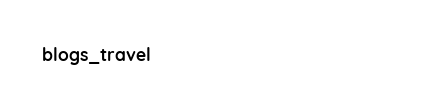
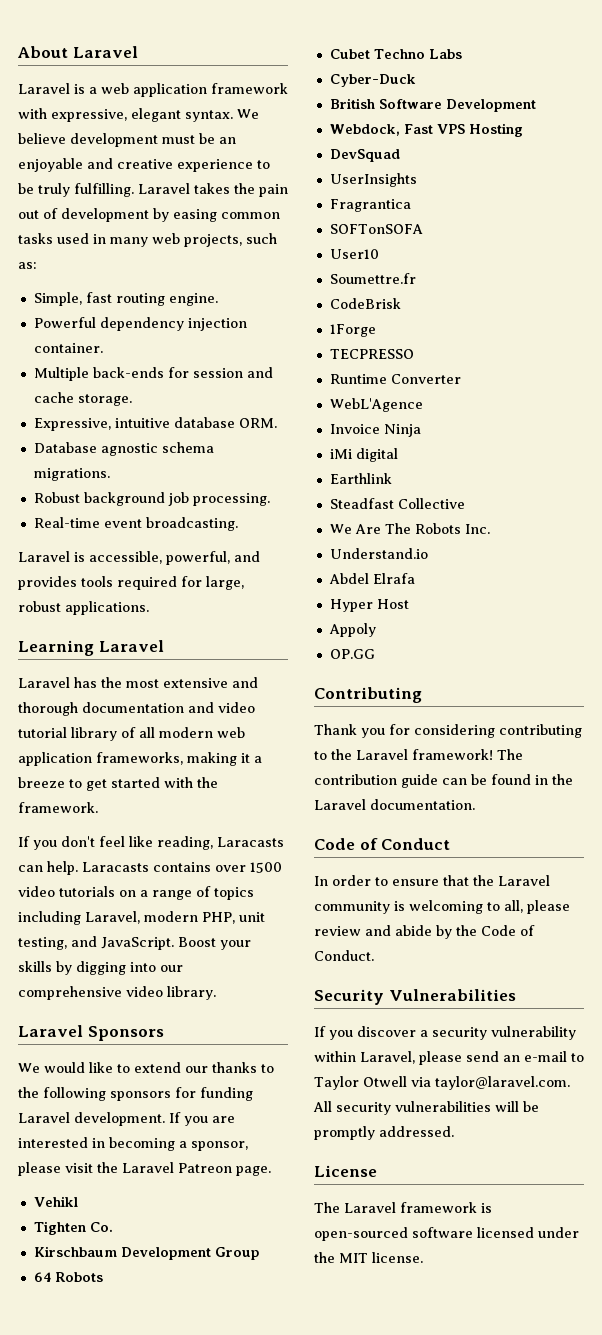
[42,47,151,65] blogs_travel -> [17,46,138,58] [18,83,288,97] [18,108,259,122] [18,133,236,147] [18,158,270,172] [18,183,288,197] [18,208,280,222] [18,233,277,247] [18,262,37,269] [33,292,218,306] [33,317,247,331] [33,343,103,353] [33,367,273,381] [33,392,132,406] [33,417,277,431] [33,442,214,456] [33,468,110,481] [33,492,270,506] [33,517,238,531] [18,551,260,565] [18,576,244,590] [18,601,149,615] [18,640,164,656] [18,677,258,688] [18,702,255,716] [18,727,245,741] [18,752,262,766] [18,777,218,791] [18,802,98,813] [18,836,284,850] [18,861,282,875] [18,886,254,900] [18,911,265,925] [18,936,251,950] [18,961,183,975] [18,986,216,1000] [18,1025,164,1041] [18,1062,274,1073] [18,1087,253,1101] [18,1112,235,1126] [18,1137,248,1151] [18,1162,271,1176] [33,1196,78,1207] [33,1221,113,1235] [33,1246,259,1260] [33,1272,103,1282] [329,49,462,59] [329,74,416,87] [329,98,536,112] [329,123,523,137] [329,149,400,162] [329,173,417,187] [329,199,411,212] [329,224,423,234] [329,249,379,259] [329,273,416,284] [329,298,401,309] [329,324,376,337] [329,349,414,359] [329,374,461,384] [329,398,423,412] [329,424,421,437] [329,448,398,462] [329,473,392,484] [329,498,465,509] [329,523,490,534] [329,548,428,559] [328,573,415,584] [329,599,409,612] [328,623,376,637] [329,649,375,659] [314,687,422,703] [314,724,582,738] [314,749,523,760] [314,774,573,788] [314,799,475,810] [314,838,451,850] [314,875,550,886] [314,900,570,914] [314,925,535,939] [314,950,374,961] [314,989,516,1005] [314,1026,576,1040] [314,1051,584,1065] [314,1076,570,1090] [313,1101,539,1115] [314,1126,454,1140] [314,1165,377,1177] [314,1202,492,1213] [314,1227,579,1241] [314,1252,423,1263] About Laravel // Laravel is a web application framework with expressive, elegant syntax. We believe development must be an enjoyable and creative experience to be truly fulfilling. Laravel takes the pain out of development by easing common tasks used in many web projects, such as: // Simple, fast routing engine. // Powerful dependency injection container. // Multiple back-ends for session and cache storage. // Expressive, intuitive database ORM. // Database agnostic schema migrations. // Robust background job processing. // Real-time event broadcasting. // Laravel is accessible, powerful, and provides tools required for large, robust applications. // Learning Laravel // Laravel has the most extensive and thorough documentation and video tutorial library of all modern web application frameworks, making it a breeze to get started with the framework. // If you don't feel like reading, Laracasts can help. Laracasts contains over 1500 video tutorials on a range of topics including Laravel, modern PHP, unit testing, and JavaScript. Boost your skills by digging into our comprehensive video library. // Laravel Sponsors // We would like to extend our thanks to the following sponsors for funding Laravel development. If you are interested in becoming a sponsor, please visit the Laravel Patreon page. // Vehikl // Tighten Co. // Kirschbaum Development Group // 64 Robots // Cubet Techno Labs // Cyber-Duck // British Software Development // Webdock, Fast VPS Hosting // DevSquad // UserInsights // Fragrantica // SOFTonSOFA // User10 // Soumettre.fr // CodeBrisk // 1Forge // TECPRESSO // Runtime Converter // WebL'Agence // Invoice Ninja // iMi digital // Earthlink // Steadfast Collective // We Are The Robots Inc. // Understand.io // Abdel Elrafa // Hyper Host // Appoly // OP.GG // Contributing // Thank you for considering contributing to the Laravel framework! The contribution guide can be found in the Laravel documentation. // Code of Conduct // In order to ensure that the Laravel community is welcoming to all, please review and abide by the Code of Conduct. // Security Vulnerabilities // If you discover a security vulnerability within Laravel, please send an e-mail to Taylor Otwell via taylor@laravel.com. All security vulnerabilities will be promptly addressed. // License // The Laravel framework is open-sourced software licensed under the MIT license.

